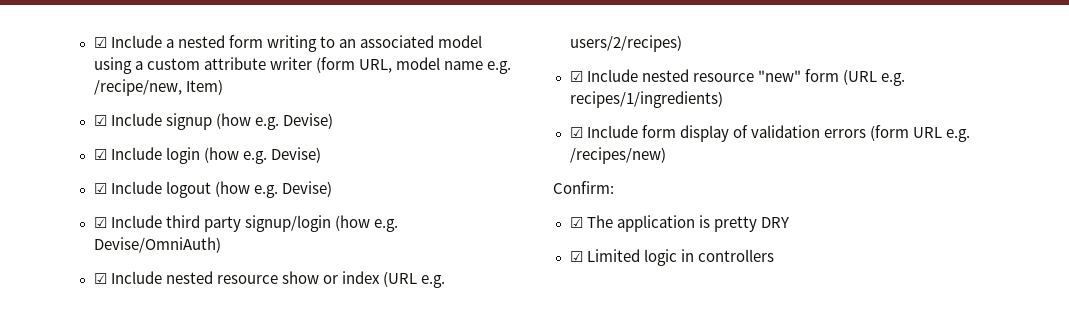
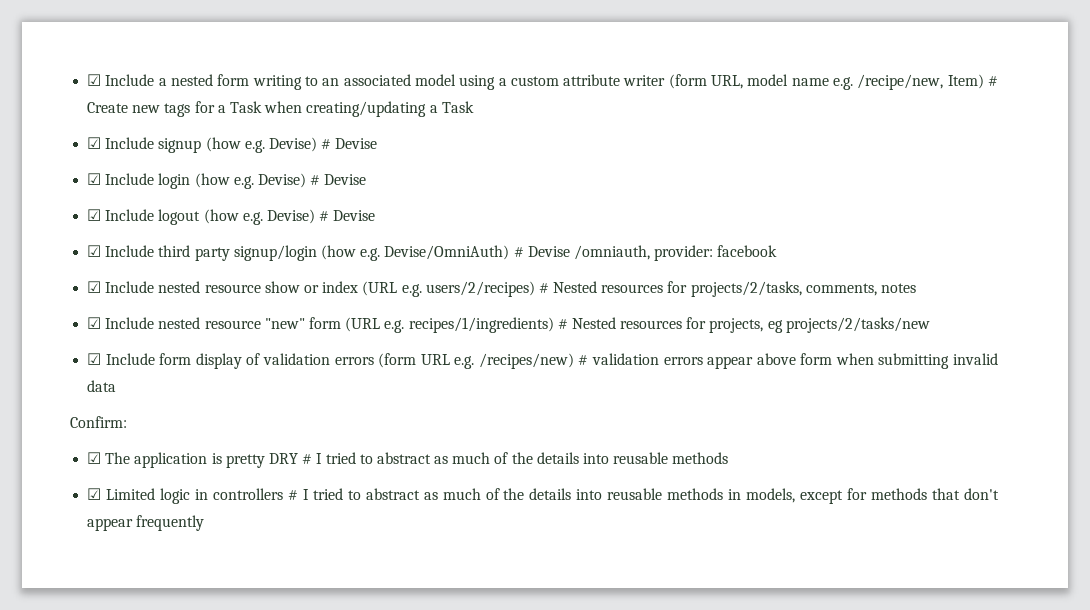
(223, 87) none -> [988,76,999,86] [87,101,474,117] # Create new tags for a Task when creating/updating a Task
(333, 121) none -> [321,138,378,149] # Devise
(321, 155) none -> [310,174,367,185] # Devise
(332, 189) none -> [319,210,376,221] # Devise
(221, 245) none -> [513,245,778,261] # Devise /omniauth, provider: facebook
(682, 43) none -> [538,281,917,297] # Nested resources for projects/2/tasks, comments, notes
(723, 99) none -> [557,317,930,333] # Nested resources for projects, eg projects/2/tasks/new
(666, 155) none -> [578,353,999,369] [87,380,117,392] # validation errors appear above form when submitting invalid data
(789, 222) none -> [302,452,729,464] # I tried to abstract as much of the details into reusable methods
(774, 255) none -> [287,488,999,504] [87,515,205,531] # I tried to abstract as much of the details into reusable methods in models, except for methods that don't appear frequently

